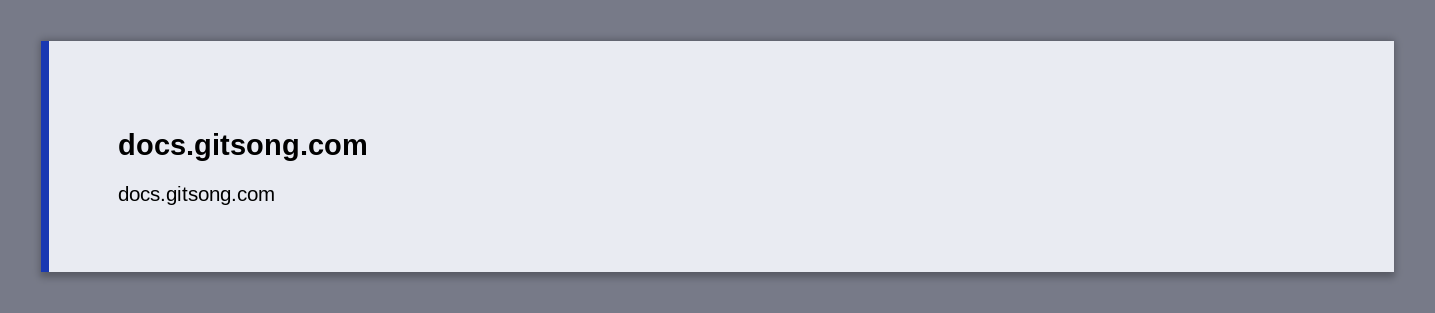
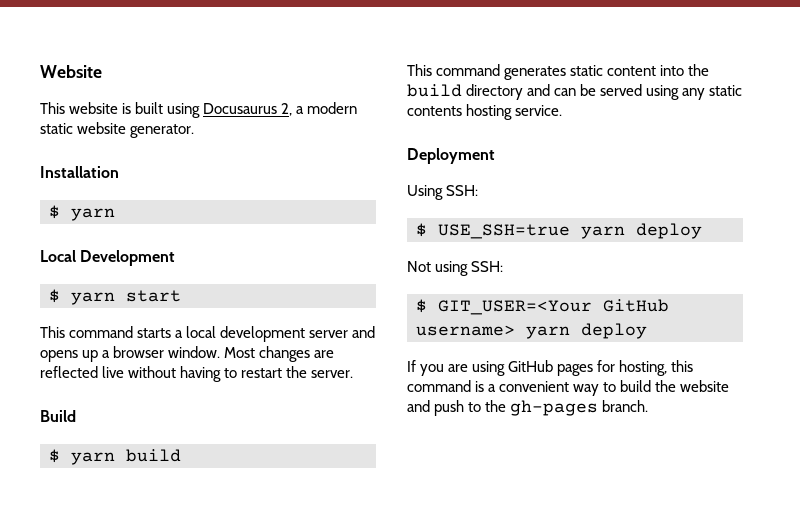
[118,133,368,161] [118,186,275,205] docs.gitsong.com // docs.gitsong.com -> [40,65,102,78] [40,102,358,118] [40,122,195,138] [40,166,119,178] [49,205,115,221] [40,250,176,266] [49,289,181,305] [40,326,376,342] [40,346,335,362] [40,366,354,382] [40,410,76,422] [49,449,181,465] [407,64,710,80] [407,84,743,100] [407,104,563,120] [407,148,495,164] [407,185,479,200] [416,223,702,239] [407,261,504,276] [416,299,669,315] [416,323,647,339] [407,360,694,376] [407,380,730,396] [407,400,649,416] Website // This website is built using Docusaurus 2, a modern static website generator. // Installation // $ yarn // Local Development // $ yarn start // This command starts a local development server and opens up a browser window. Most changes are reflected live without having to restart the server. // Build // $ yarn build // This command generates static content into the build directory and can be served using any static contents hosting service. // Deployment // Using SSH: // $ USE_SSH=true yarn deploy // Not using SSH: // $ GIT_USER=<Your GitHub username> yarn deploy // If you are using GitHub pages for hosting, this command is a convenient way to build the website and push to the gh-pages branch.

